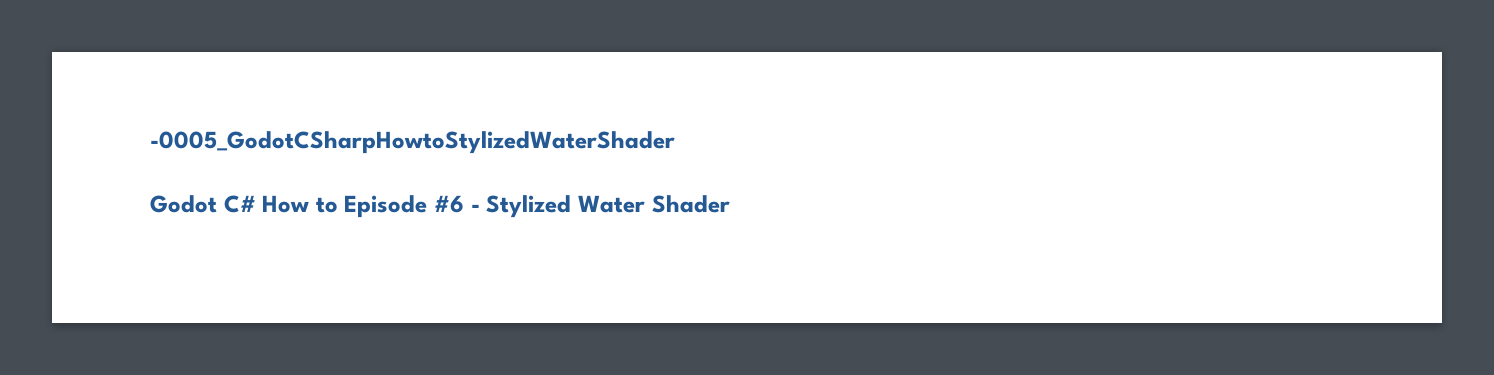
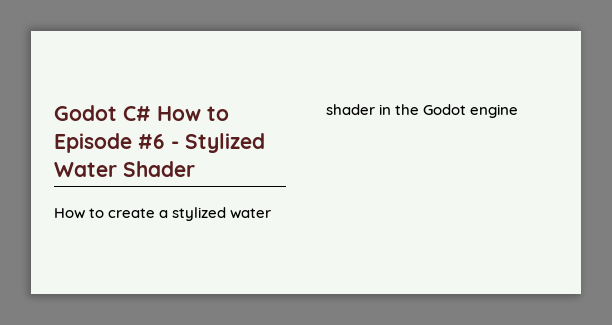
[150,131,675,154] -0005_GodotCSharpHowtoStylizedWaterShader // -> (54, 113) none
(730, 204) none -> [54,207,272,221] [326,104,519,118] // How to create a stylized water shader in the Godot engine

